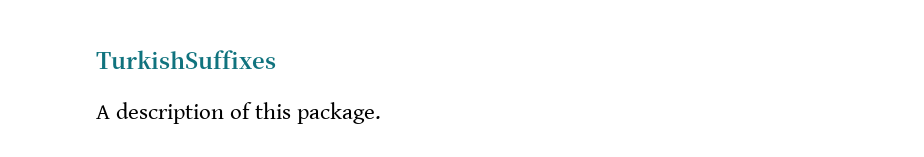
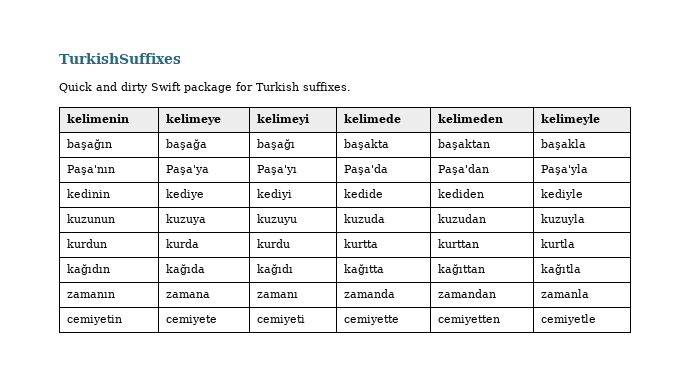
[96,102,382,124] A description of this package. -> [59,82,351,93] [66,114,129,123] [165,114,221,125] [256,114,309,125] [343,114,401,123] [437,114,503,123] [540,114,600,125] [66,139,112,150] [165,139,207,150] [256,139,295,150] [343,139,389,150] [437,139,490,150] [540,139,586,150] [66,165,115,175] [165,165,209,175] [256,165,297,175] [343,164,388,175] [437,164,489,175] [540,164,588,175] [66,189,110,198] [165,189,204,200] [256,189,292,200] [343,189,383,198] [437,189,484,198] [540,189,583,200] [66,214,115,223] [165,214,206,225] [256,214,297,225] [343,214,385,223] [437,214,486,223] [540,214,585,225] [66,239,107,248] [165,239,199,248] [256,239,290,248] [343,239,378,248] [437,239,479,248] [540,239,575,248] [66,264,110,275] [165,264,205,275] [256,264,293,275] [343,264,384,275] [437,264,485,275] [540,264,581,275] [66,292,115,298] [165,292,210,298] [256,292,298,298] [343,289,395,298] [437,289,496,298] [540,289,589,298] [66,315,122,325] [165,315,217,325] [256,315,305,325] [343,315,399,325] [437,315,500,325] [540,314,596,325] Quick and dirty Swift package for Turkish suffixes. // kelimenin | kelimeye | kelimeyi | kelimede | kelimeden | kelimeyle // başağın | başağa | başağı | başakta | başaktan | başakla // Paşa'nın | Paşa'ya | Paşa'yı | Paşa'da | Paşa'dan | Paşa'yla // kedinin | kediye | kediyi | kedide | kediden | kediyle // kuzunun | kuzuya | kuzuyu | kuzuda | kuzudan | kuzuyla // kurdun | kurda | kurdu | kurtta | kurttan | kurtla // kağıdın | kağıda | kağıdı | kağıtta | kağıttan | kağıtla // zamanın | zamana | zamanı | zamanda | zamandan | zamanla // cemiyetin | cemiyete | cemiyeti | cemiyette | cemiyetten | cemiyetle

